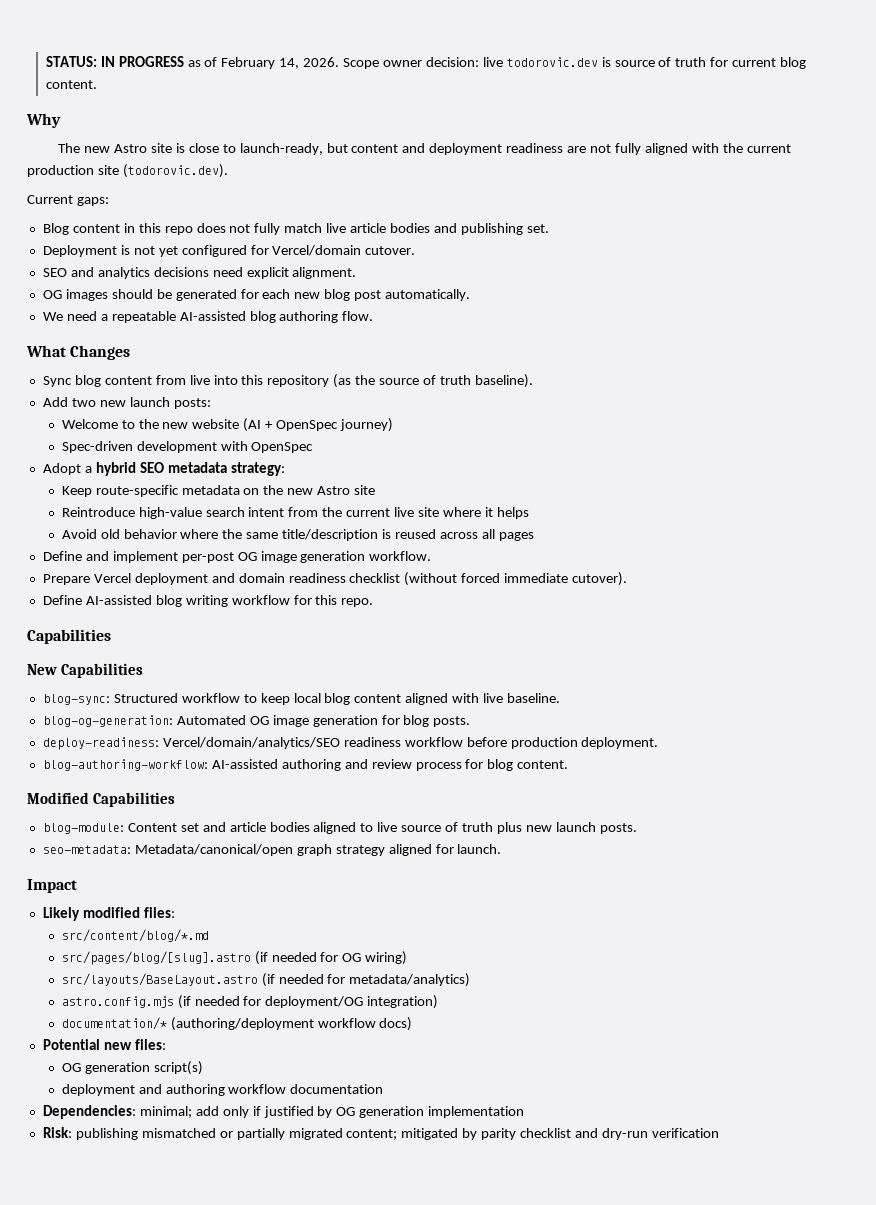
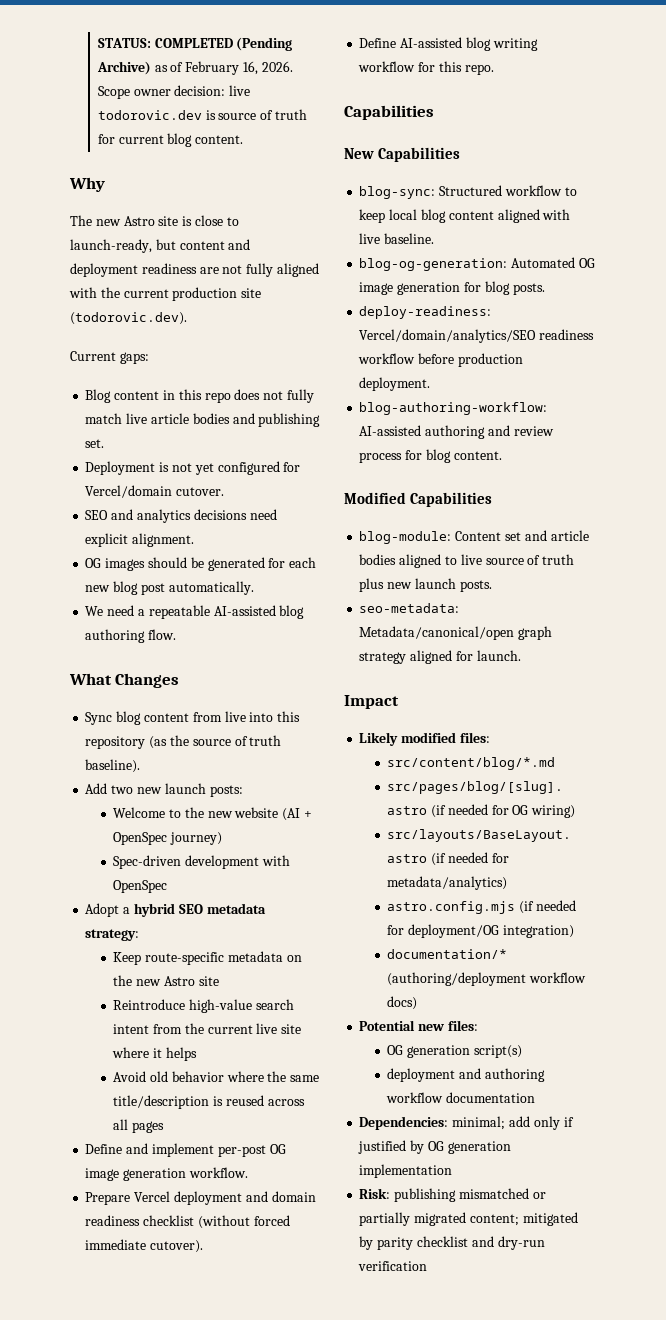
[100,56,184,67] IN PROGRESS -> [154,37,293,51] [96,61,151,75] COMPLETED (Pending Archive)
[279,58,300,69] 14, -> [242,61,258,75] 16,

